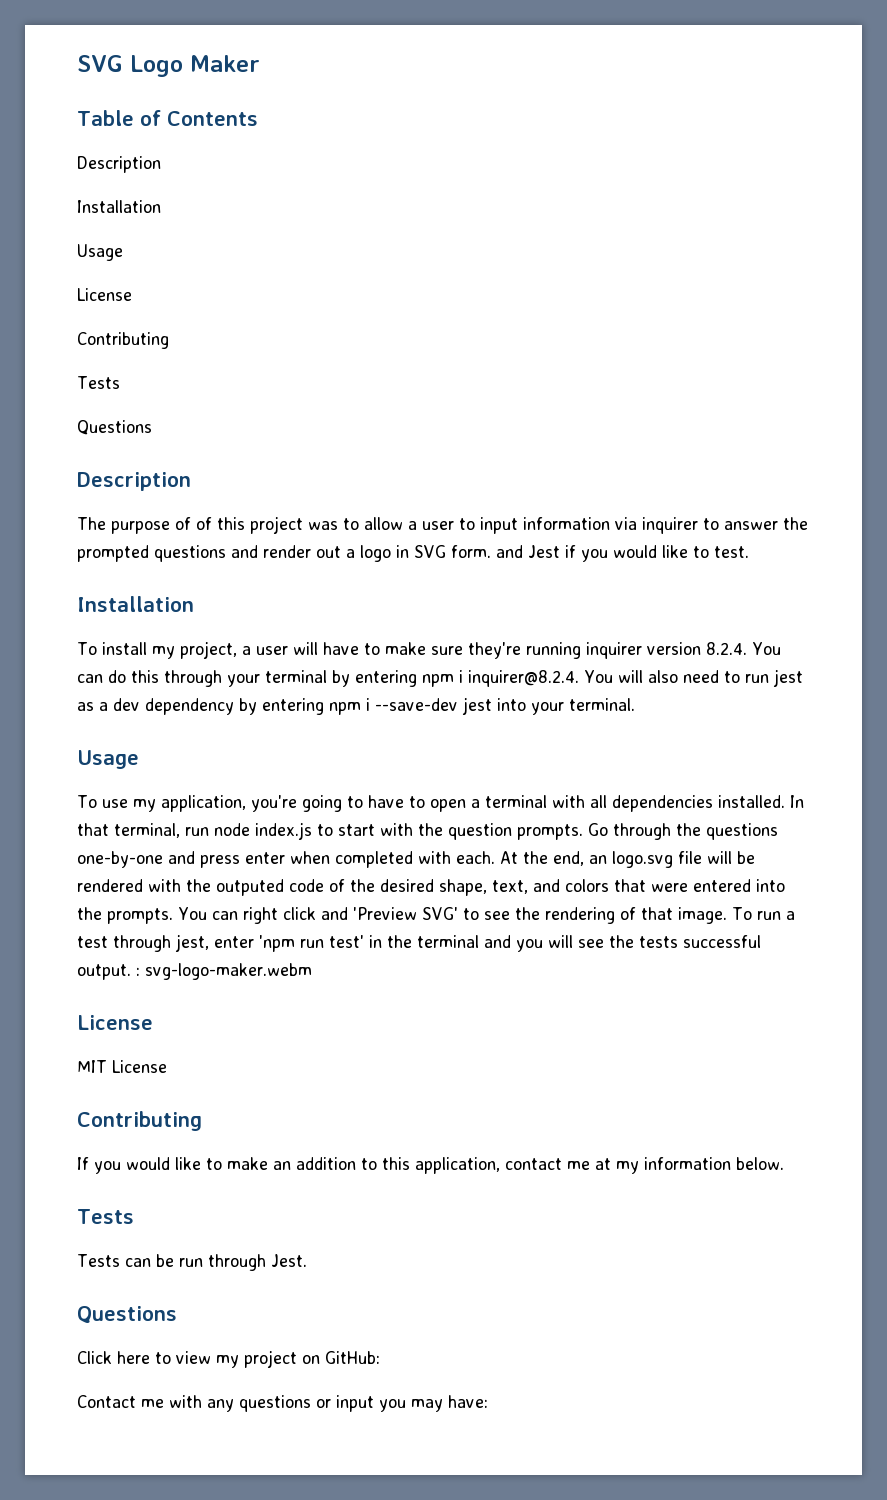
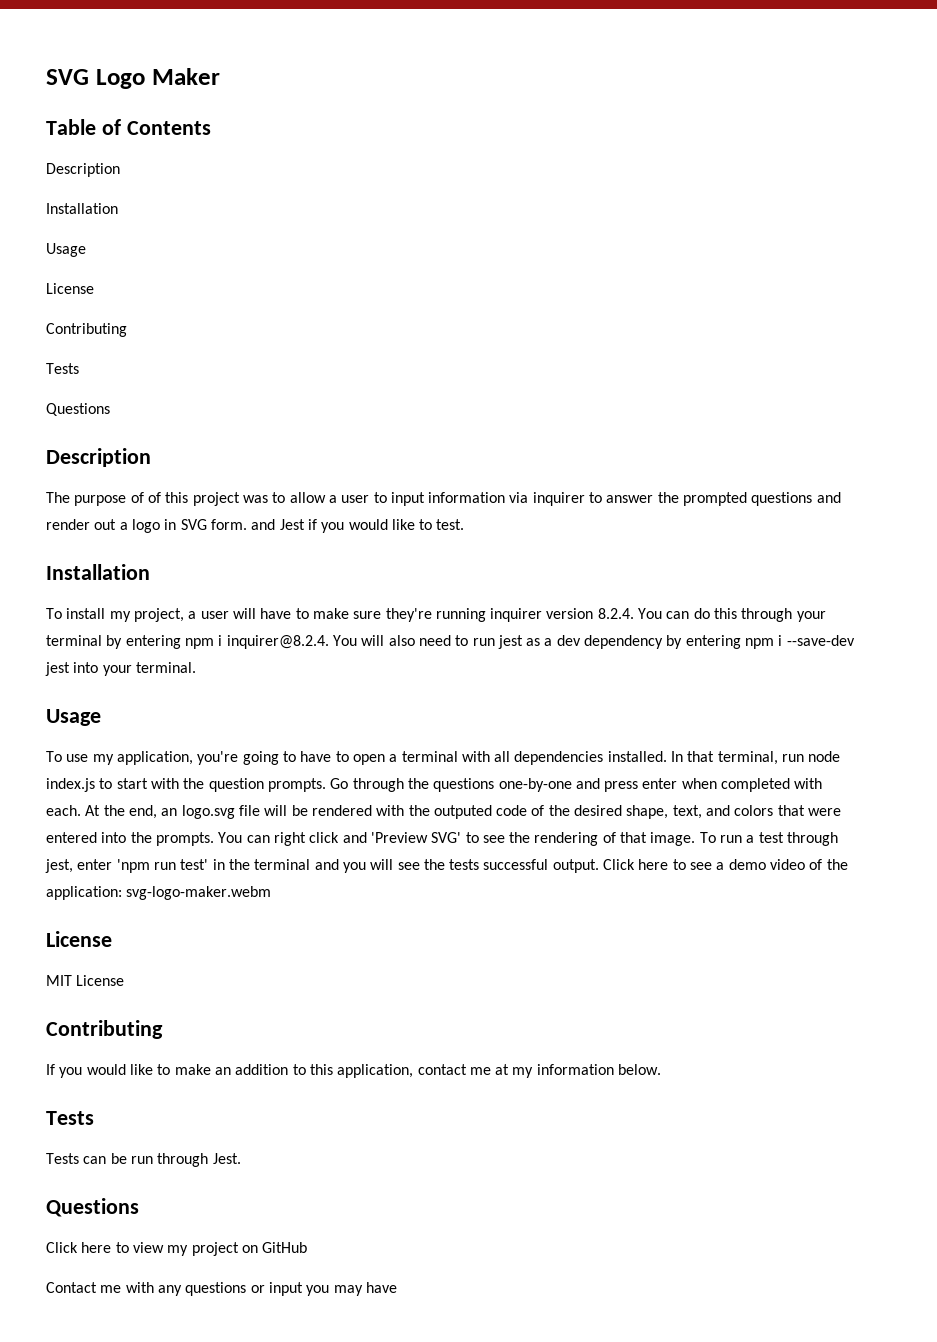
[136,967,140,976] : -> [603,859,848,870] [46,886,122,900] Click here to see a demo video of the application:
[325,1351,380,1364] GitHub: -> [262,1242,308,1253] GitHub
[448,1395,488,1408] have: -> [365,1282,397,1293] have

